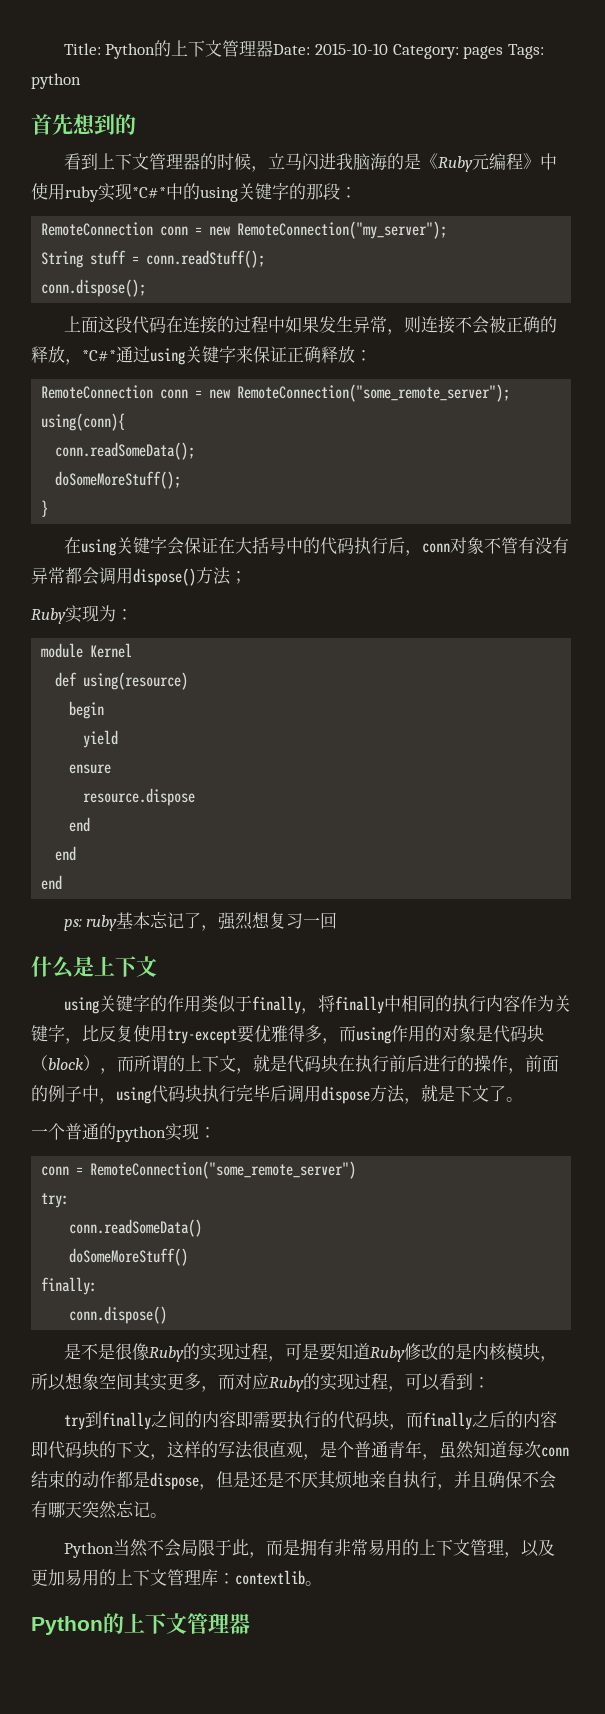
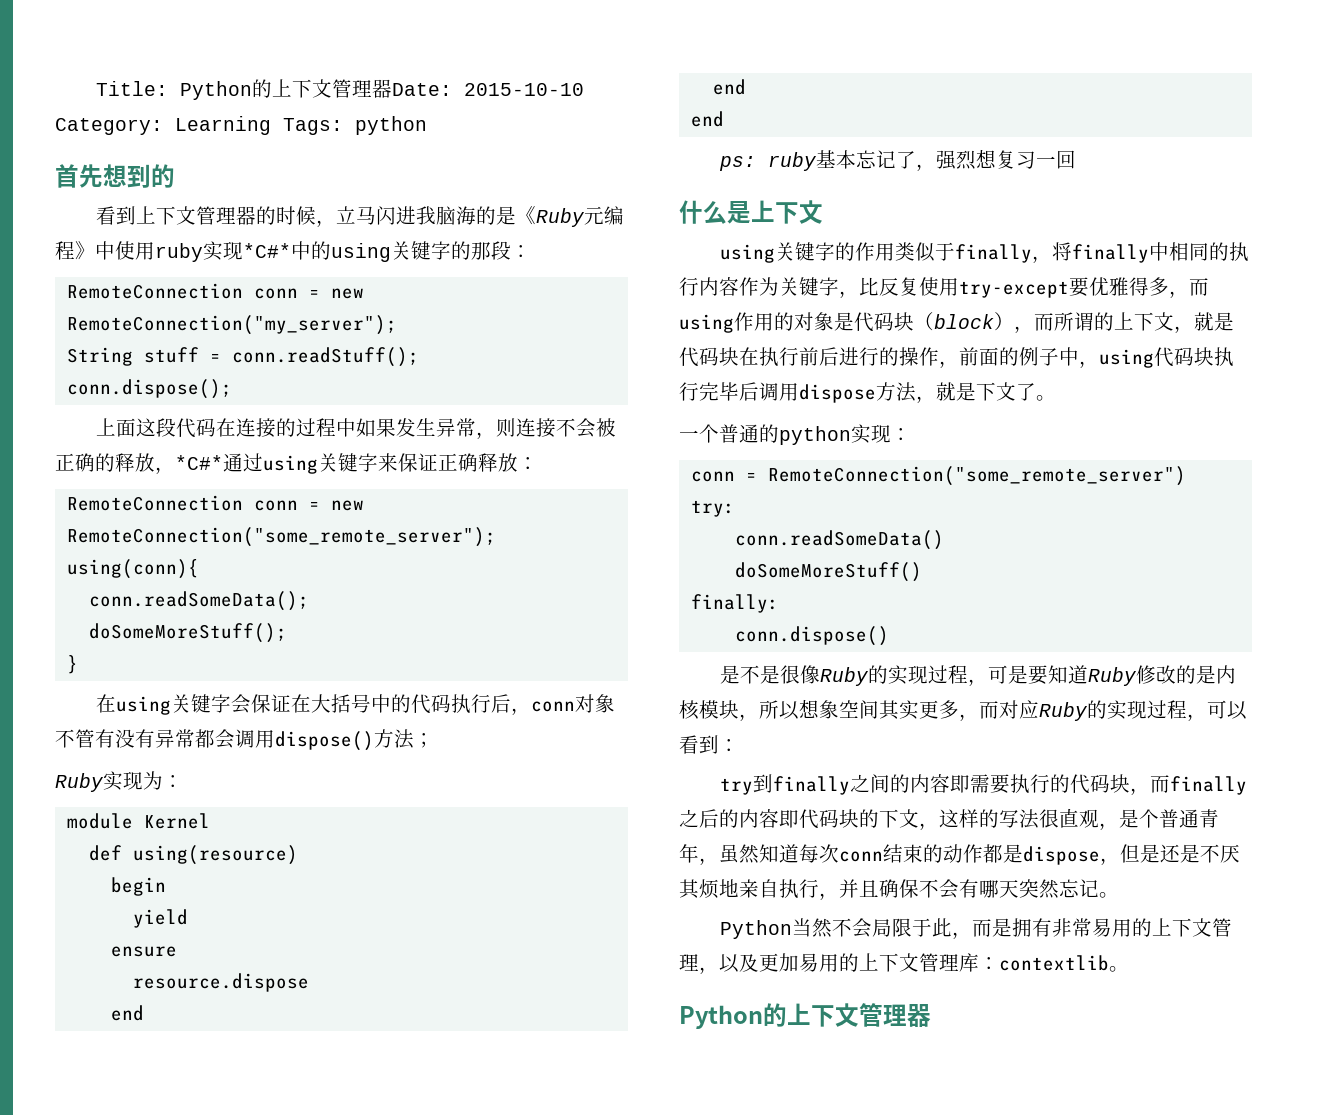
[463,46,504,59] pages -> [175,116,271,135] Learning

